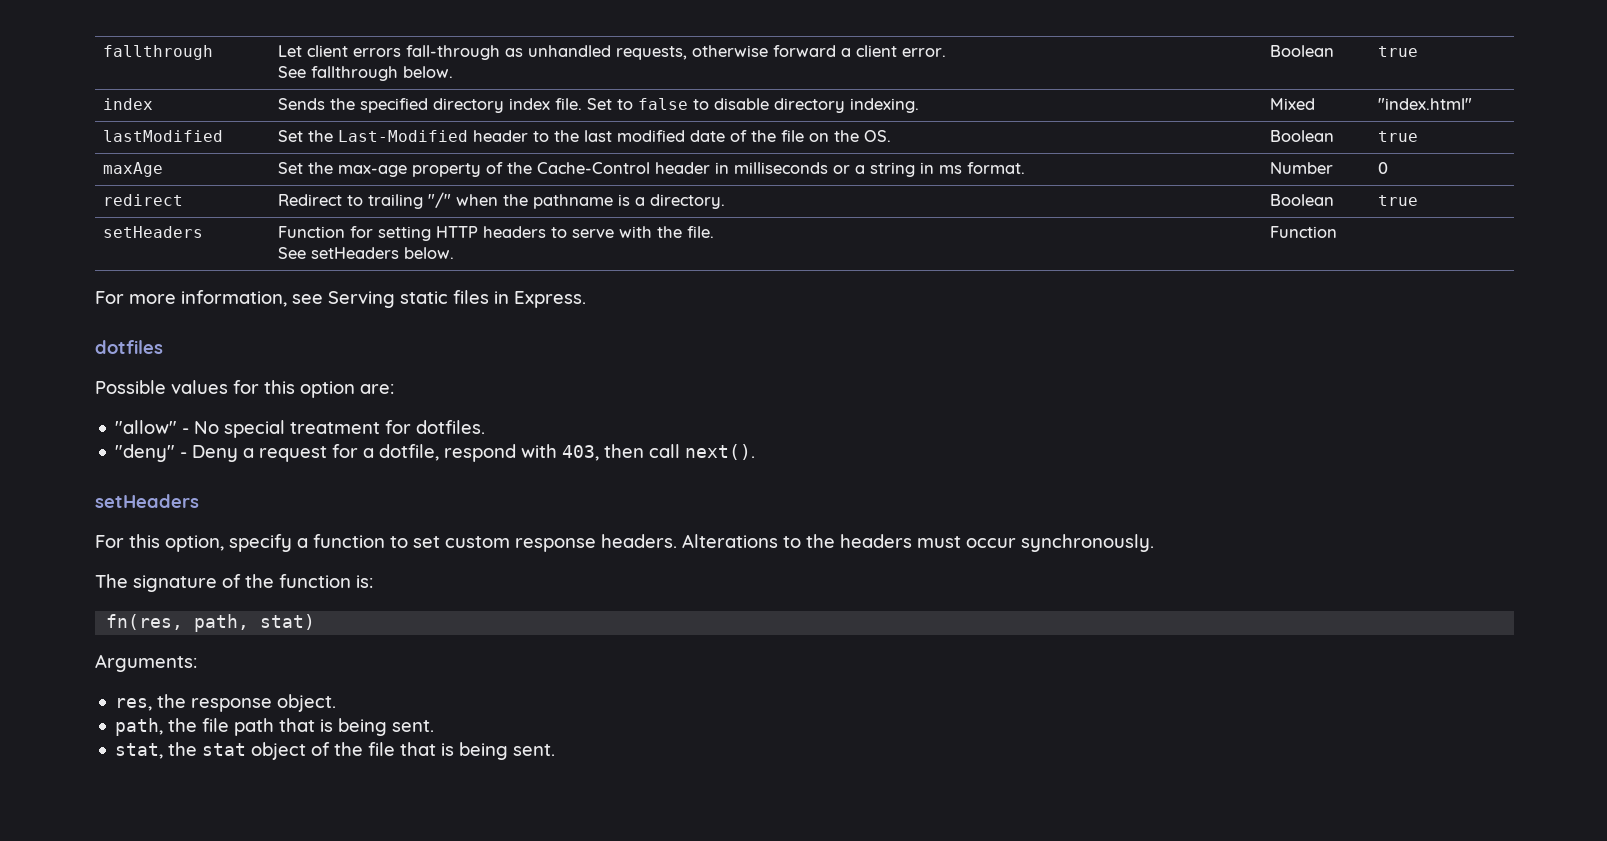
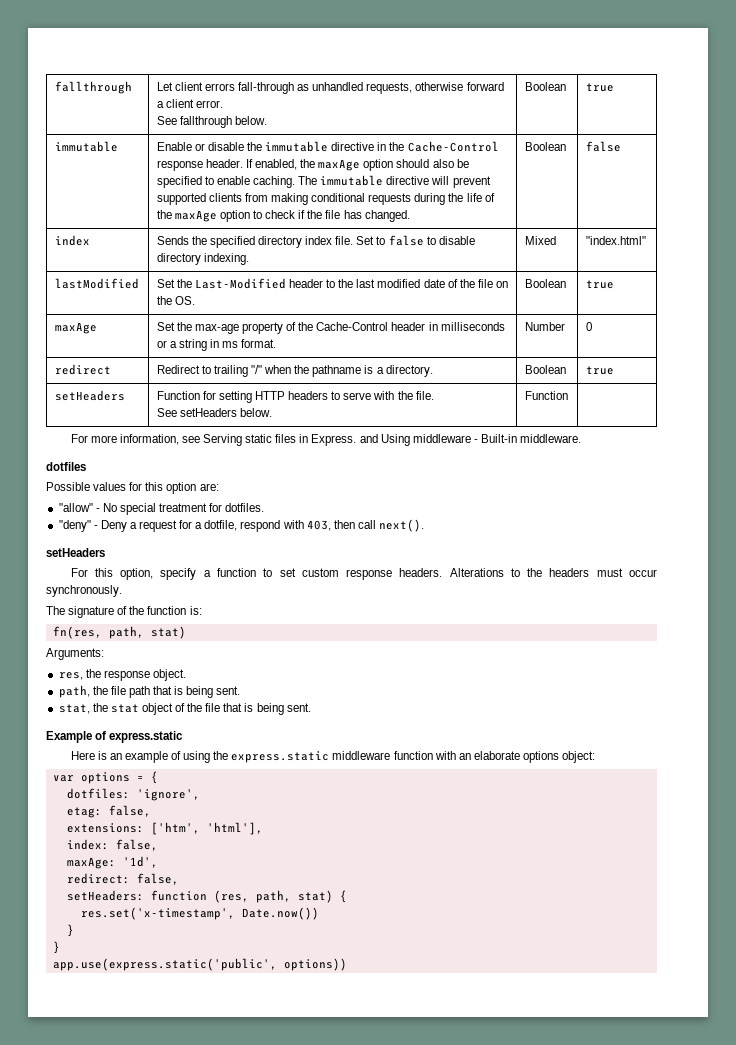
(1419, 51) none -> [54,141,118,152] [156,141,499,152] [156,159,469,171] [156,175,491,188] [156,193,495,205] [156,210,410,222] [524,142,566,151] [585,141,621,152] // immutable | Enable or disable the immutable directive in the Cache-Control response header. If enabled, the maxAge option should also be specified to enable caching. The immutable directive will prevent supported clients from making conditional requests during the life of the maxAge option to check if the file has changed. | Boolean | false
(586, 299) none -> [359,434,582,446] and Using middleware - Built-in middleware.
(556, 750) none -> [46,731,184,743] [70,751,596,763] [52,771,158,784] [66,788,200,801] [66,805,151,818] [66,822,263,835] [66,839,158,851] [66,856,158,869] [66,873,179,885] [66,890,347,903] [80,907,319,920] [66,924,74,937] [52,941,60,954] [52,958,347,971] // Example of express.static // Here is an example of using the express.static middleware function with an elaborate options object: // var options = { // dotfiles: 'ignore', // etag: false, // extensions: ['htm', 'html'], // index: false, // maxAge: '1d', // redirect: false, // setHeaders: function (res, path, stat) { // res.set('x-timestamp', Date.now()) // } // } // app.use(express.static('public', options))

